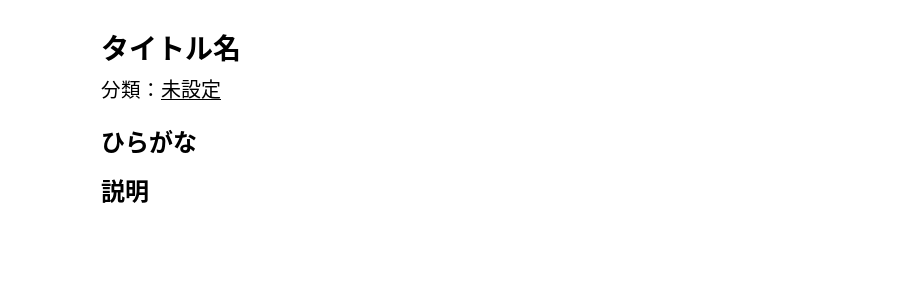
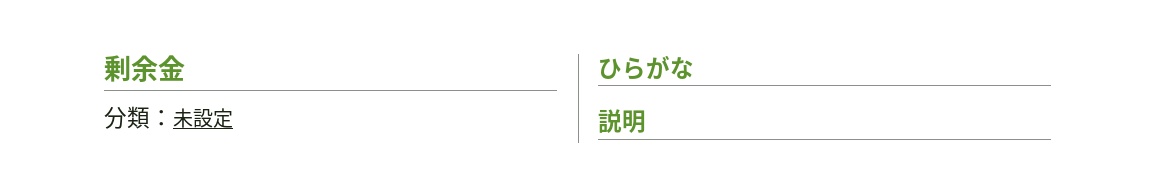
[101,34,241,62] タイトル名 -> [104,55,185,82] 剰余金

